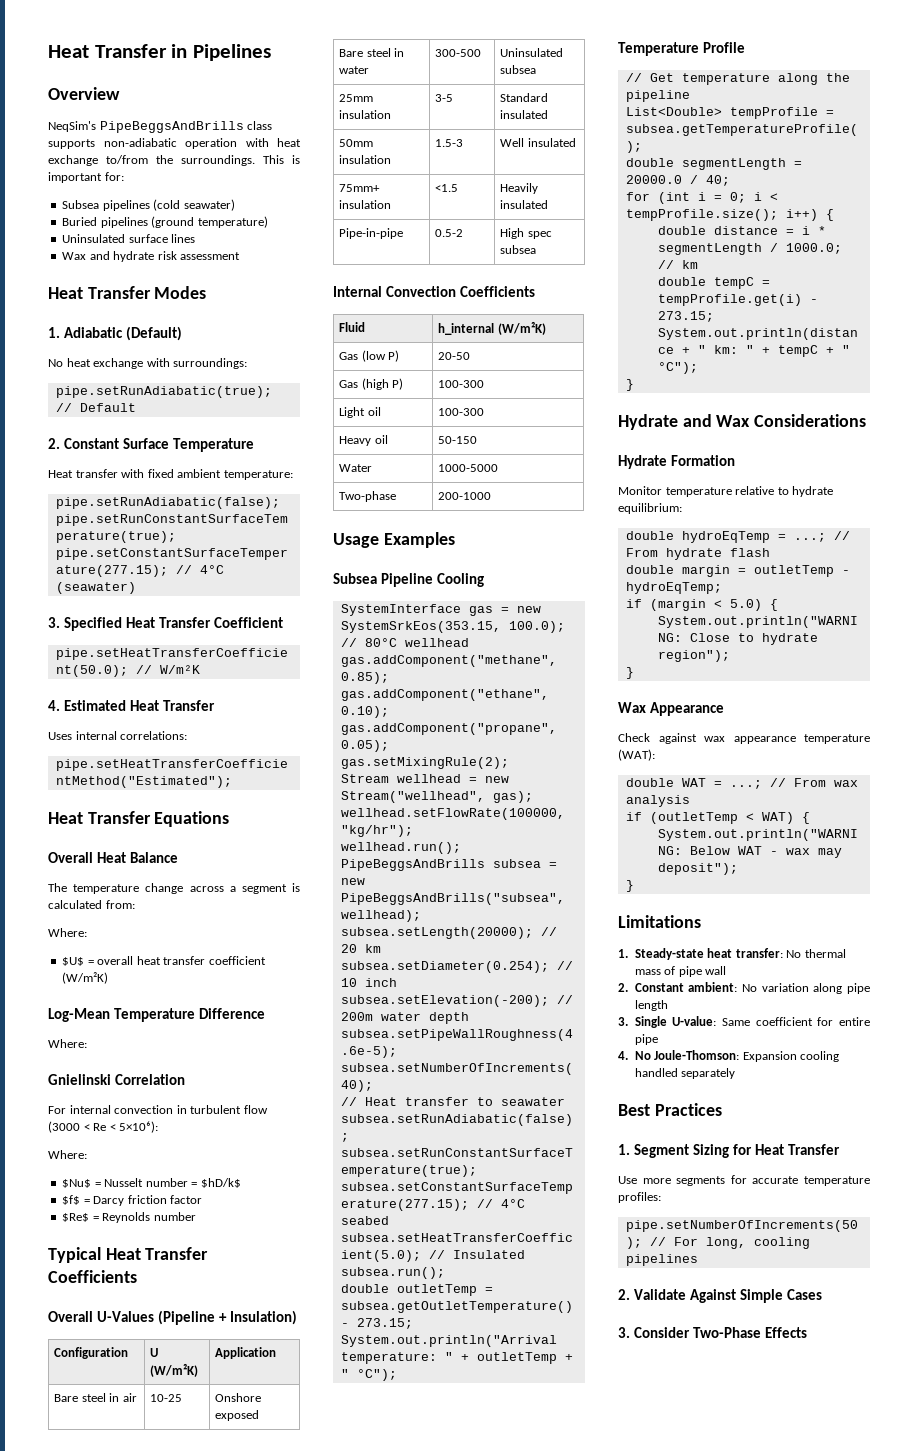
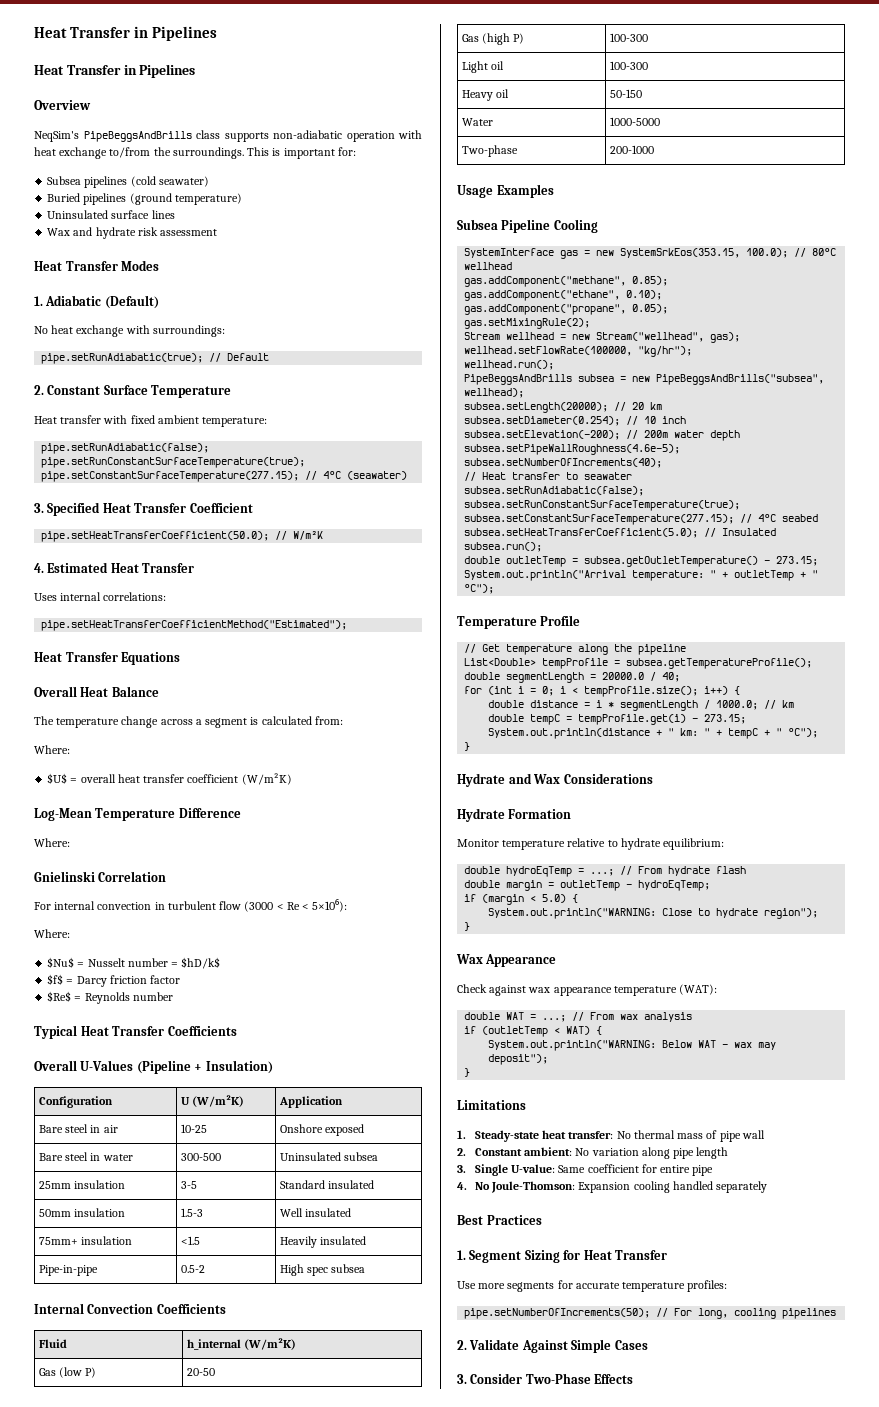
[48,44,271,61] Heat Transfer in Pipelines -> [34,26,217,41] [34,64,196,78] Heat Transfer in Pipelines // Heat Transfer in Pipelines

